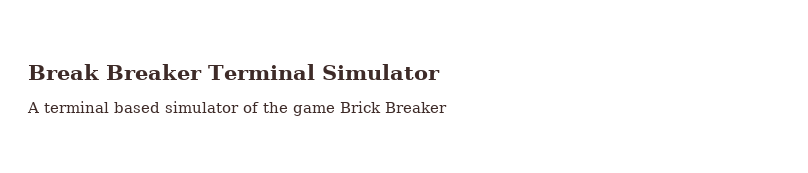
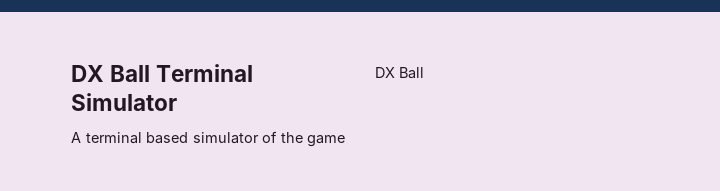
[28,64,202,80] Break Breaker -> [71,65,151,82] DX Ball
[340,101,447,113] Brick Breaker -> [375,67,424,79] DX Ball

